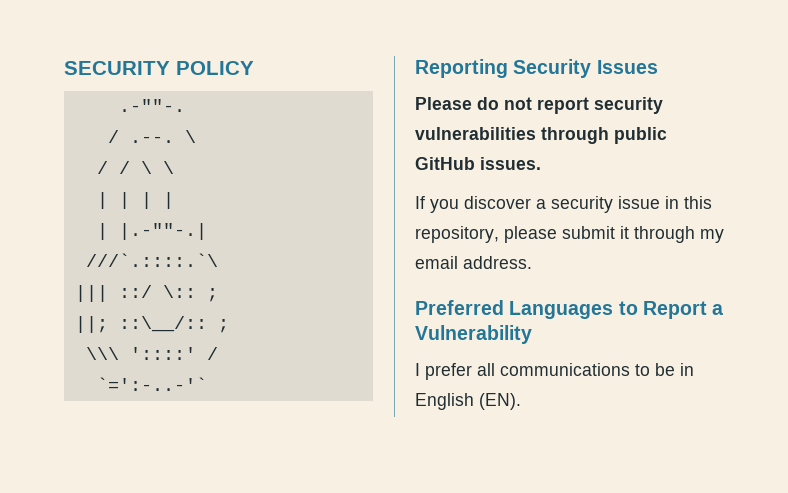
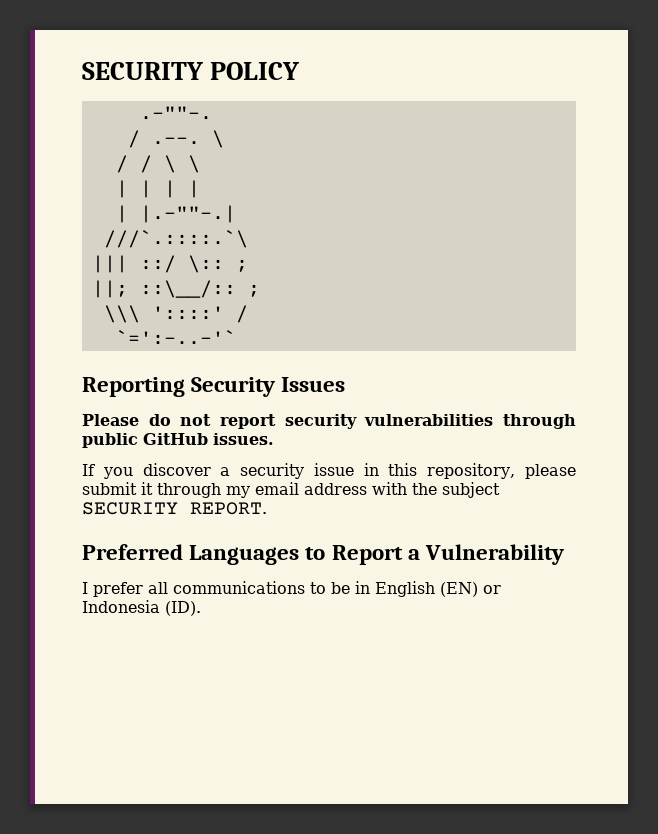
[463,256,532,269] address. -> [304,482,500,498] [82,502,267,515] address with the subject SECURITY REPORT.
[479,393,521,410] (EN). -> [440,582,501,597] [82,600,201,616] (EN) or Indonesia (ID).

